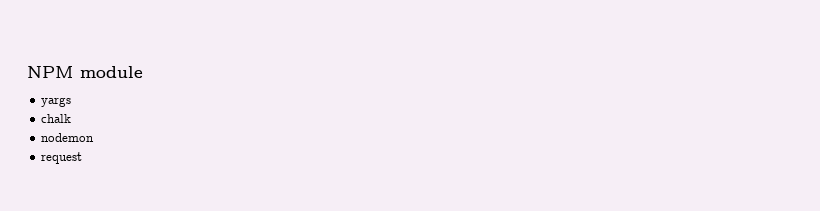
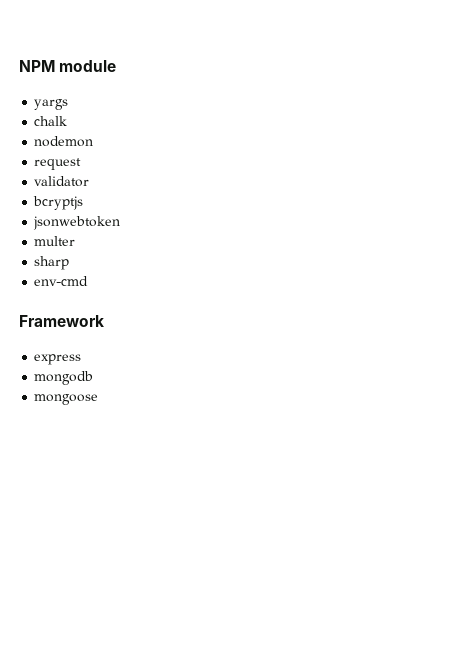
(83, 158) none -> [34,176,90,187] [33,196,84,210] [33,216,121,230] [34,236,76,246] [34,256,70,270] [34,276,89,286] [19,315,104,327] [34,354,82,365] [34,371,94,385] [34,394,99,405] // validator // bcryptjs // jsonwebtoken // multer // sharp // env-cmd // Framework // express // mongodb // mongoose

